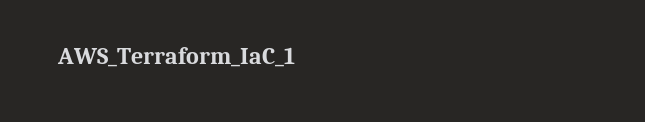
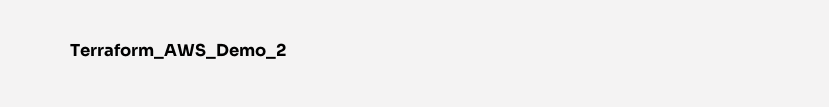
[57,47,295,67] AWS_Terraform_IaC_1 -> [70,43,286,59] Terraform_AWS_Demo_2

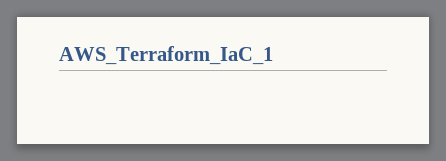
[70,43,286,59] Terraform_AWS_Demo_2 -> [59,46,273,65] AWS_Terraform_IaC_1

